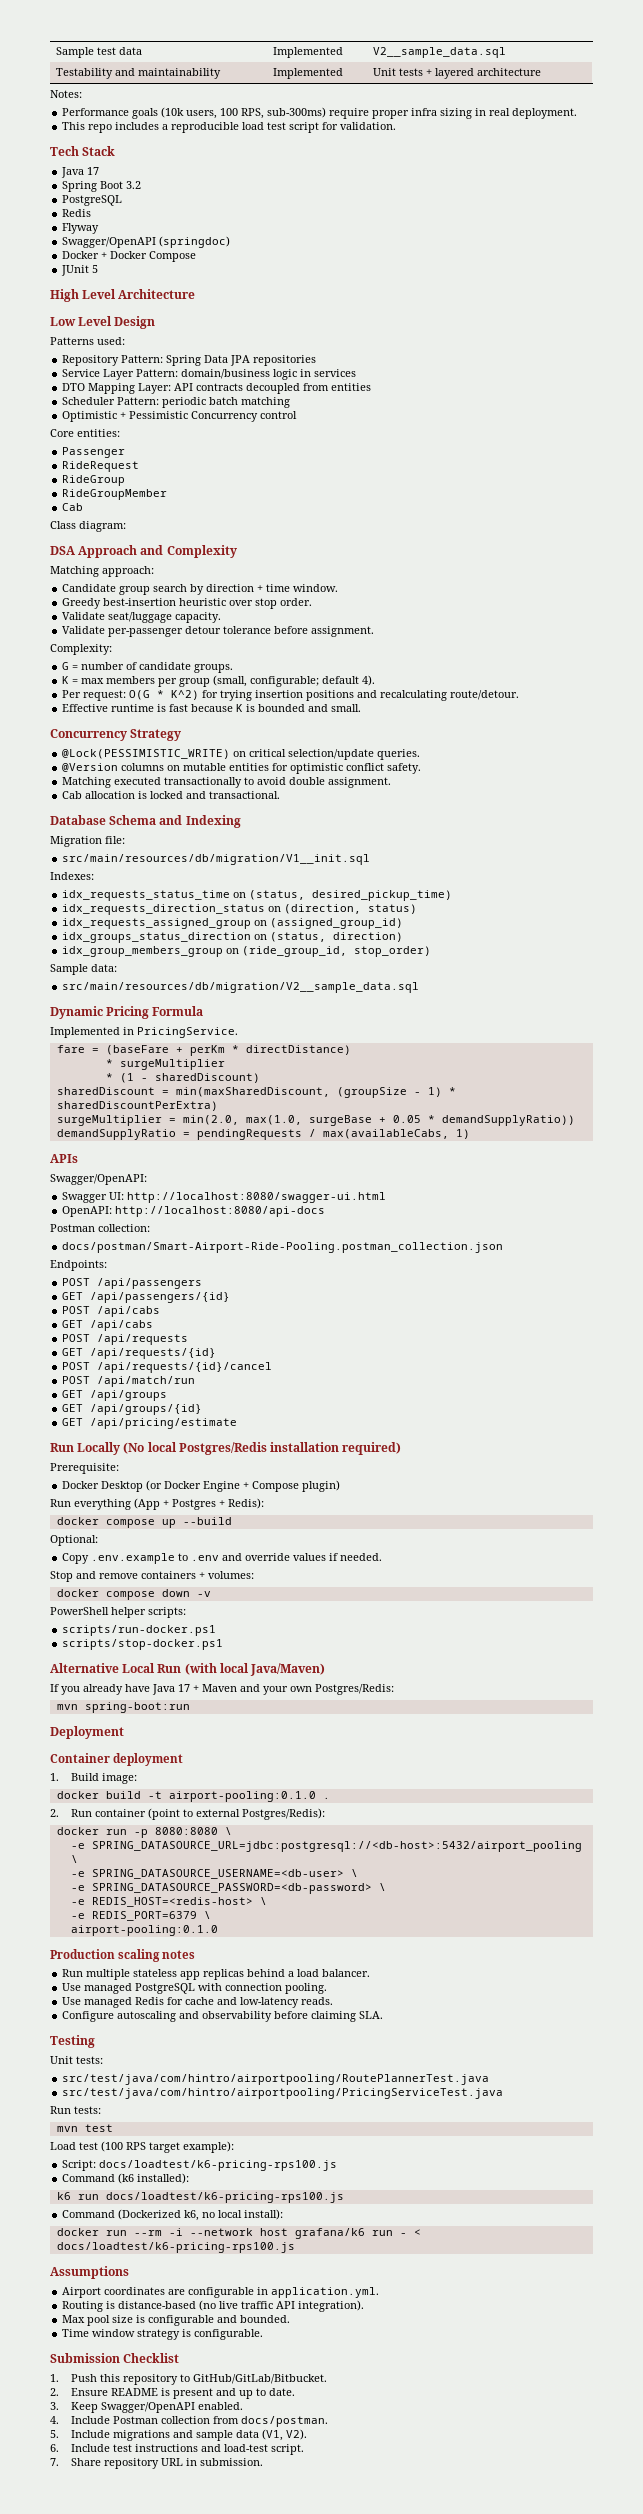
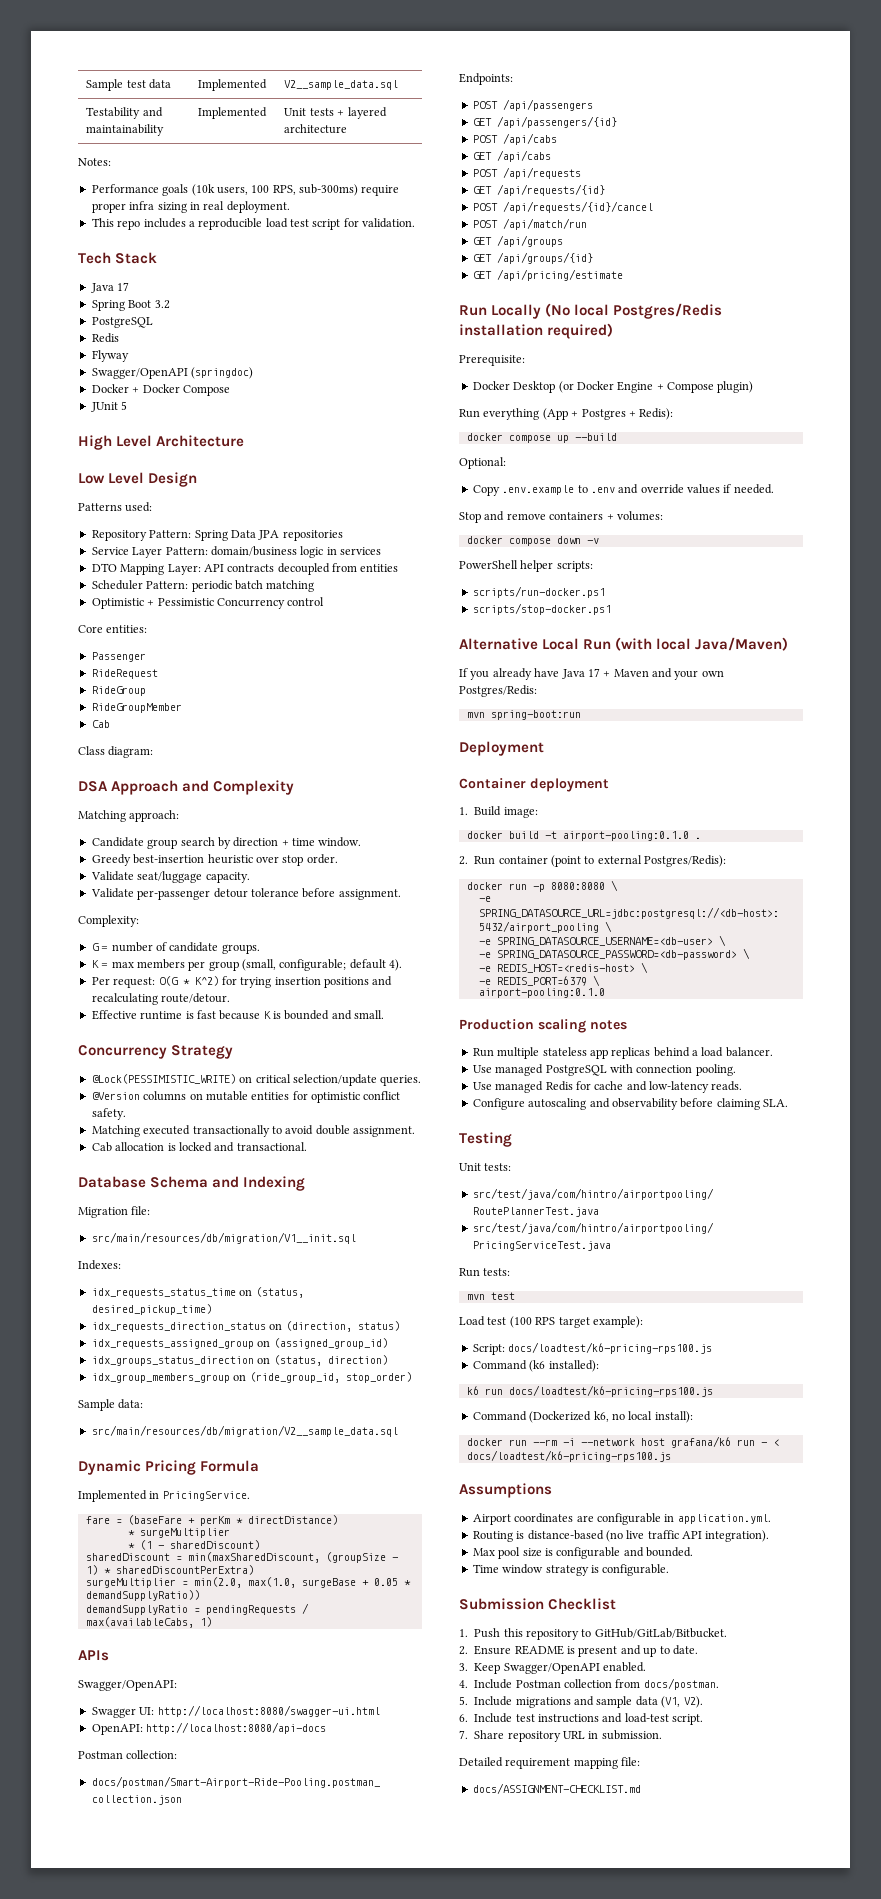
(264, 2462) none -> [459,1757,641,1769] [472,1783,641,1794] // Detailed requirement mapping file: // docs/ASSIGNMENT-CHECKLIST.md

